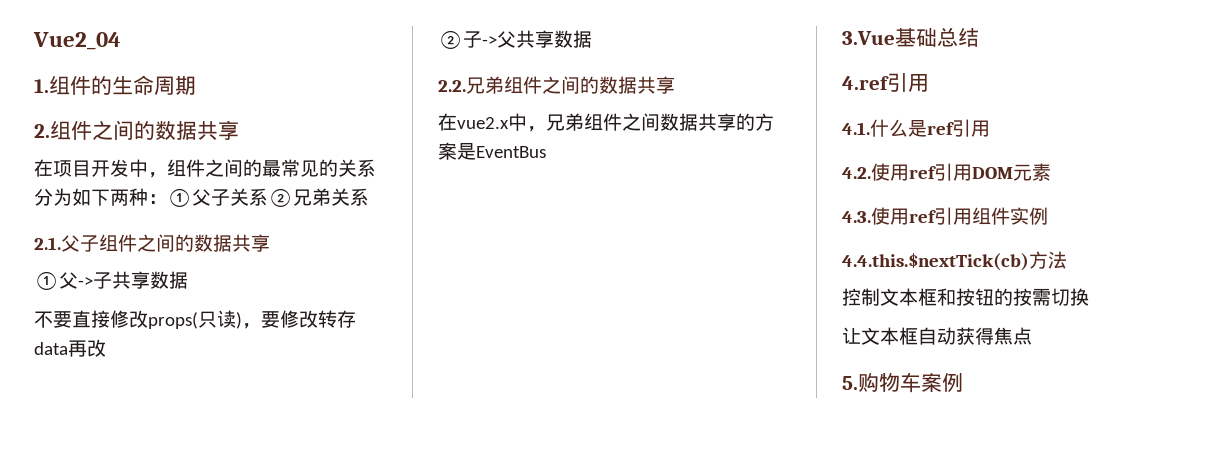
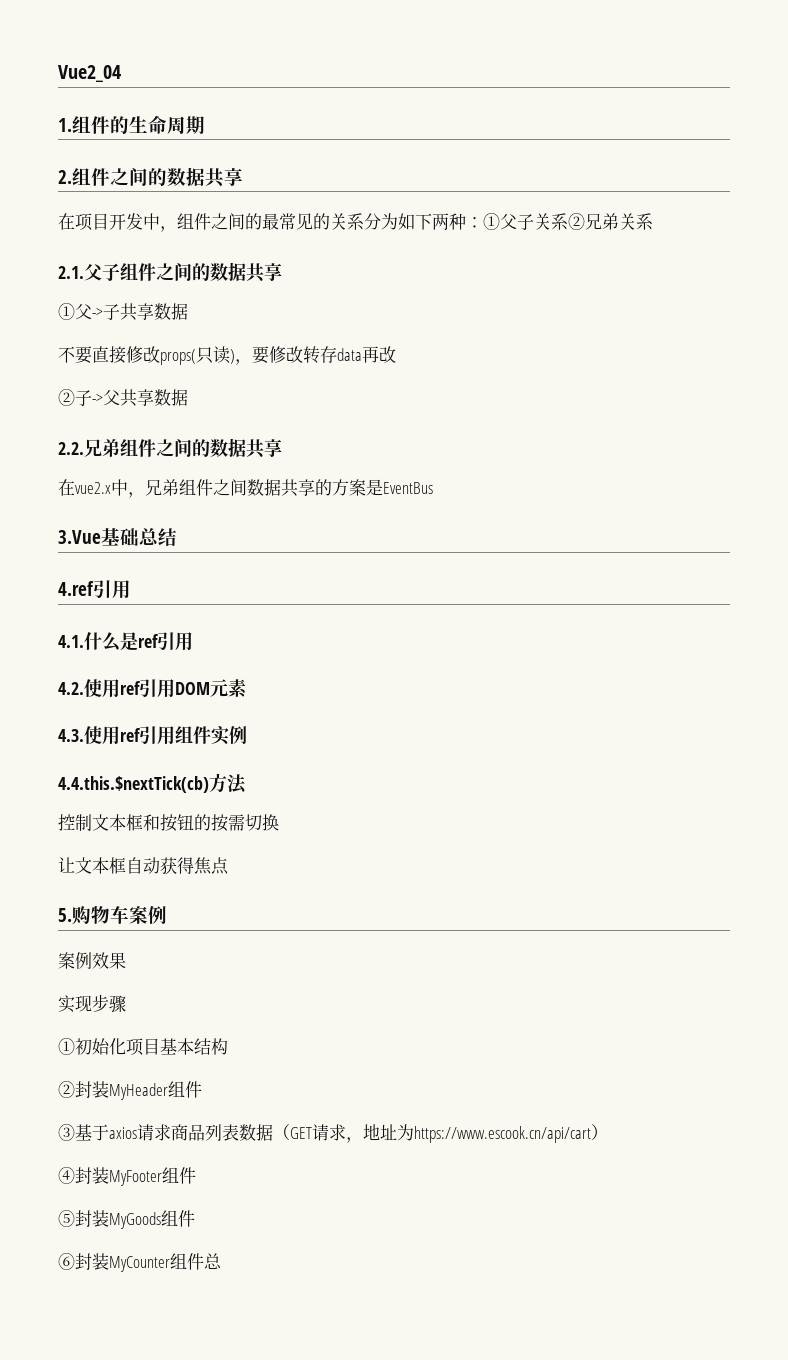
(963, 383) none -> [58,952,126,969] [58,994,126,1013] [58,1038,228,1056] [58,1081,202,1100] [58,1124,608,1143] [58,1167,196,1186] [58,1210,195,1229] [58,1253,222,1272] // 案例效果 // 实现步骤 // ①初始化项目基本结构 // ②封装MyHeader组件 // ③基于axios请求商品列表数据（GET请求，地址为https://www.escook.cn/api/cart） // ④封装MyFooter组件 // ⑤封装MyGoods组件 // ⑥封装MyCounter组件总

